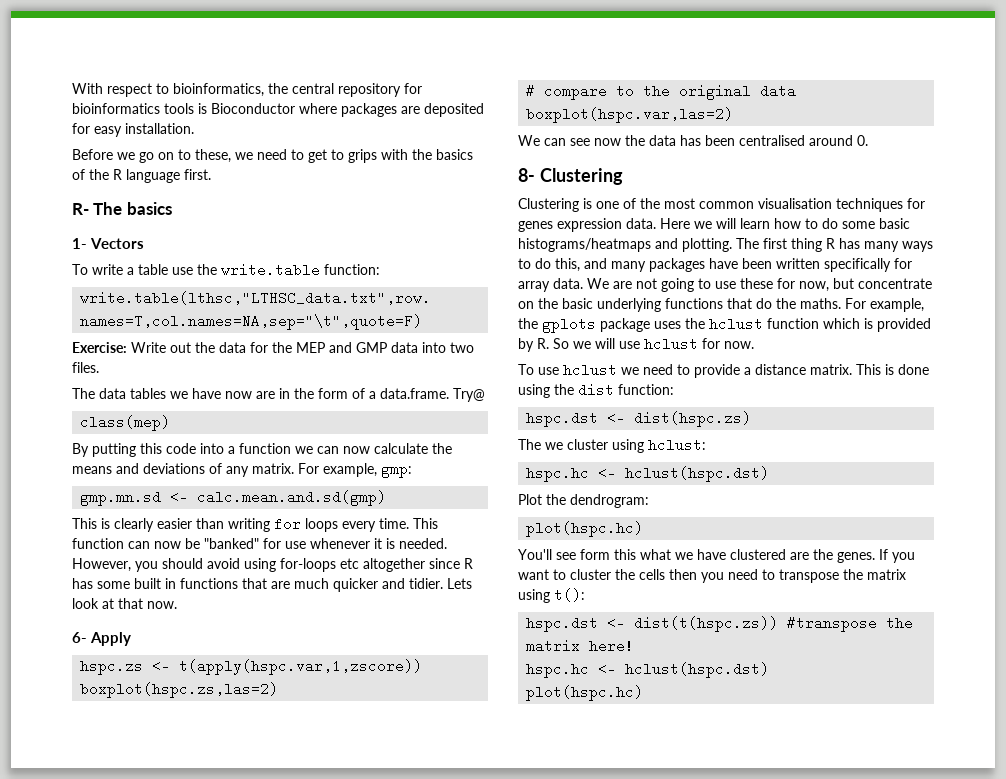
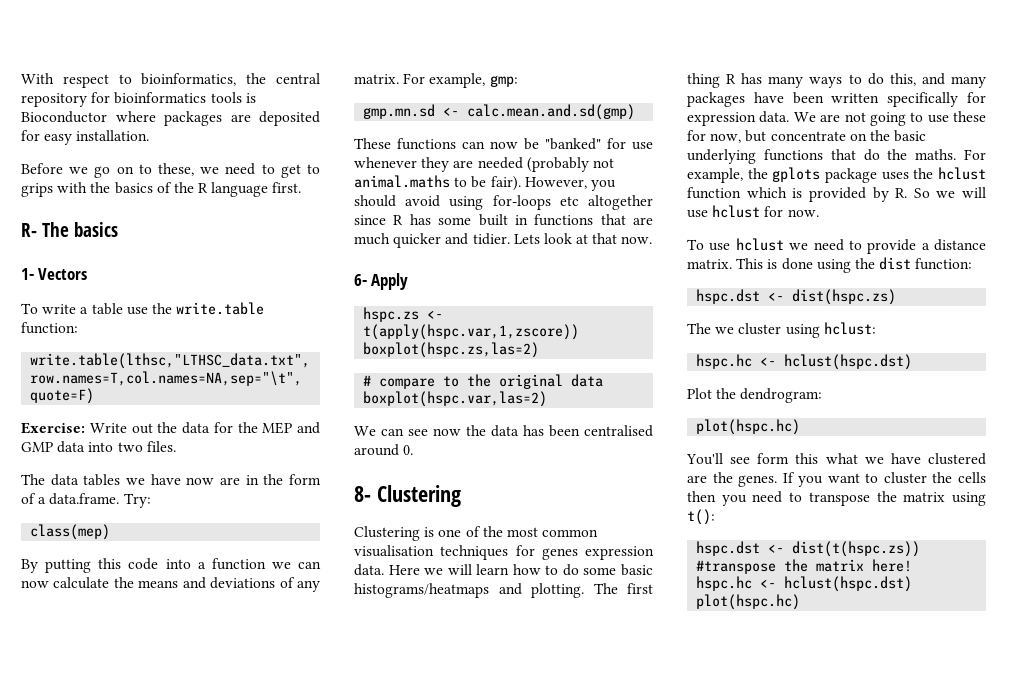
[453,388,485,402] Try@ -> [123,493,151,508] Try:
[72,517,438,532] [72,538,124,549] This is clearly easier than writing for loops every time. This function -> [354,138,456,150] These functions
[374,538,447,549] it is needed. -> [421,157,614,172] [354,175,521,191] they are needed (probably not animal.maths to be fair).
[518,281,550,292] array -> [687,112,756,126] expression

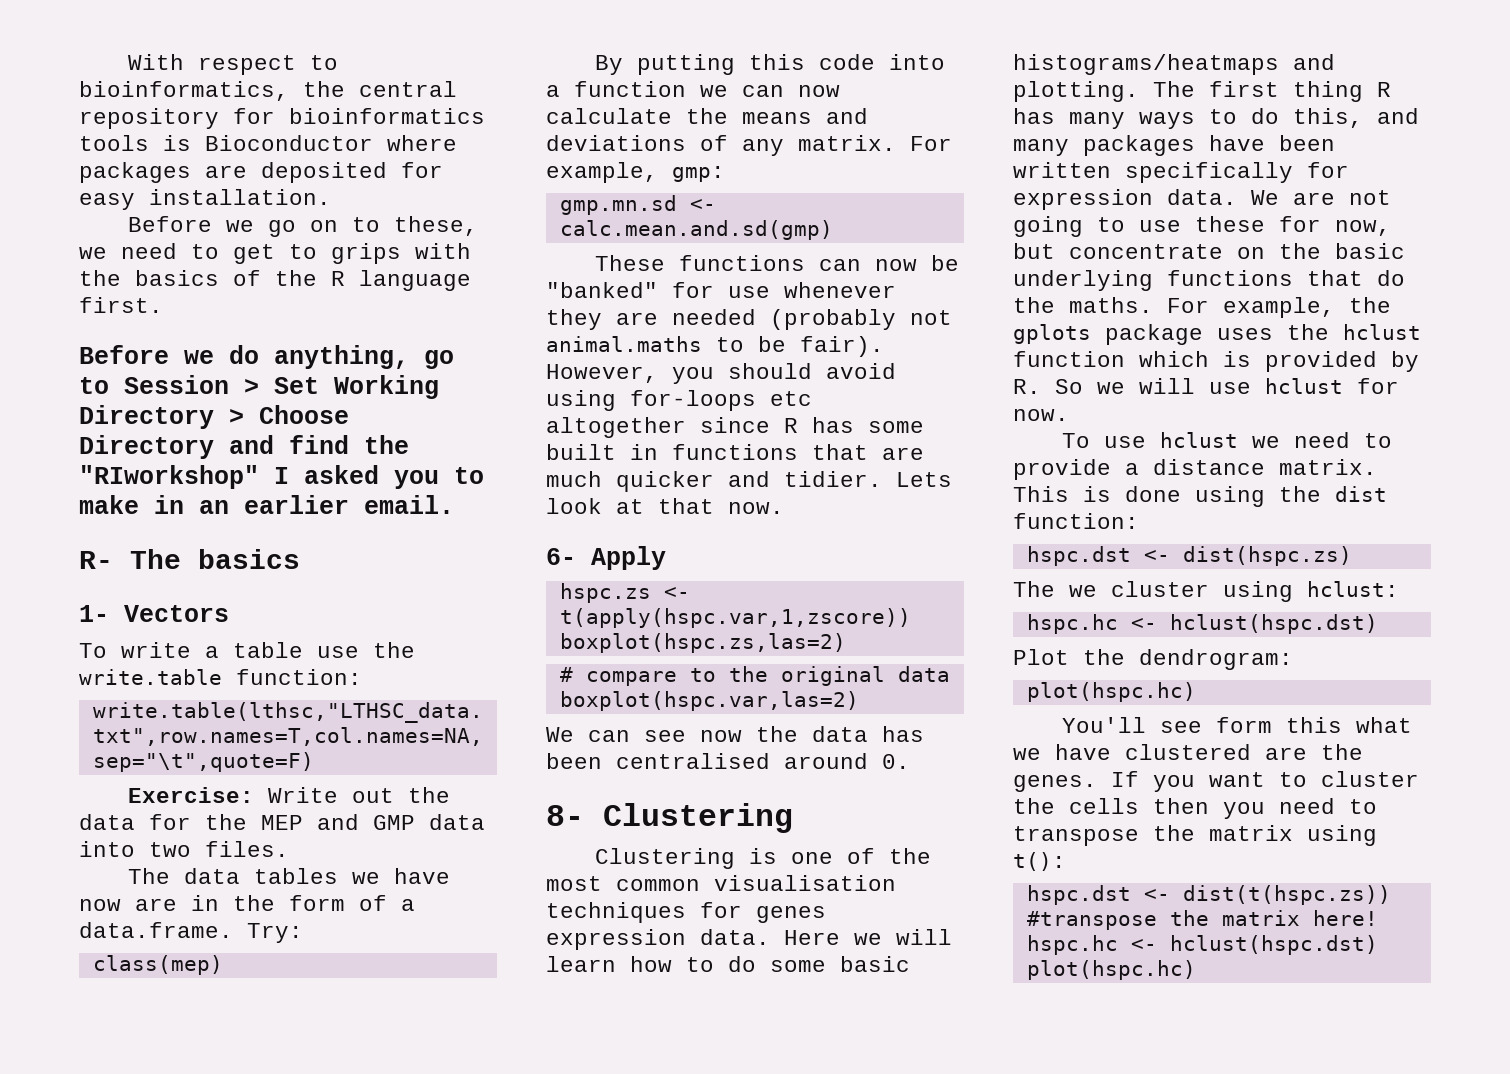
(302, 187) none -> [79,345,454,369] [79,375,439,399] [79,405,349,429] [79,435,409,459] [79,465,484,489] [79,495,454,514] // Before we do anything, go to Session > Set Working Directory > Choose Directory and find the "RIworkshop" I asked you to make in an earlier email.

